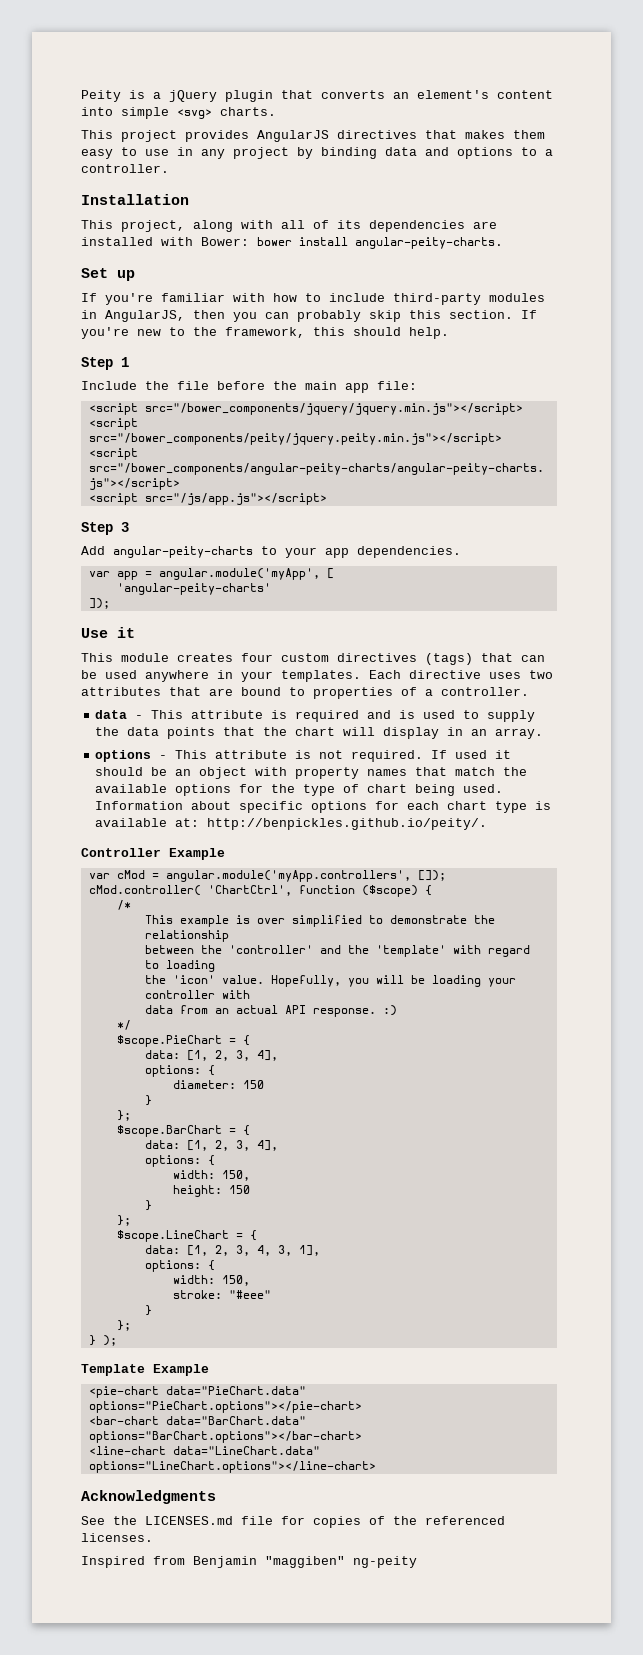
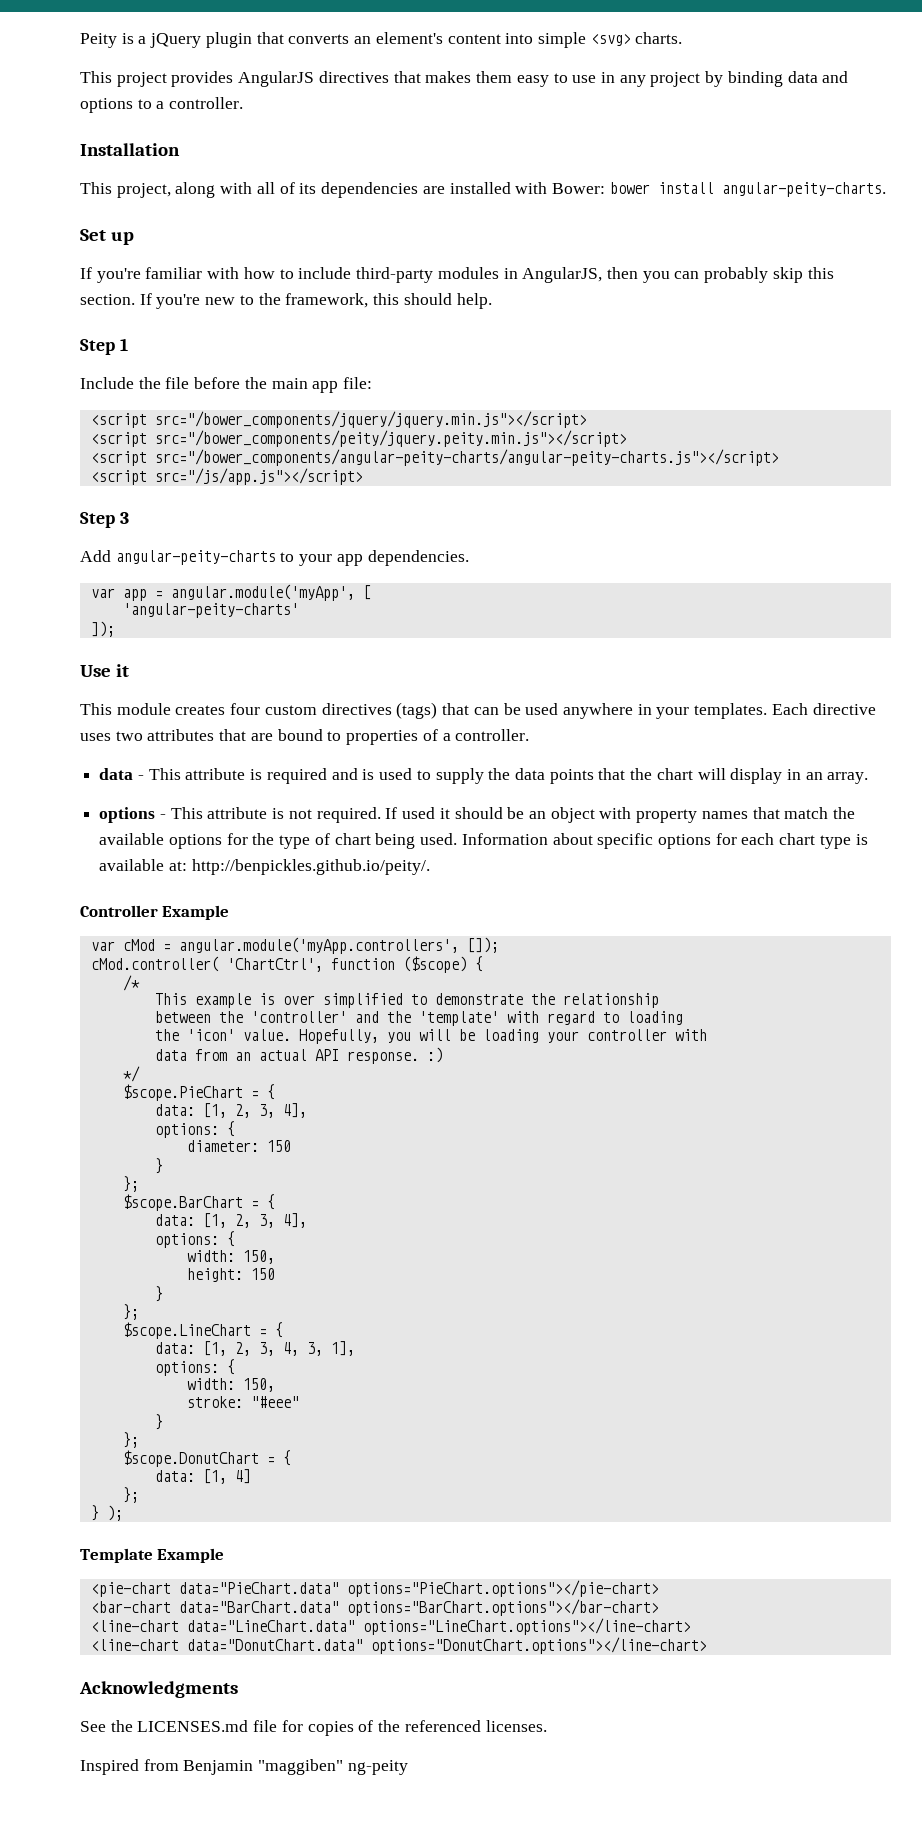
(131, 1325) none -> [122,1450,291,1467] [154,1469,251,1484] [122,1487,139,1503] // $scope.DonutChart = { // data: [1, 4] // };
(376, 1467) none -> [90,1637,707,1654] // <line-chart data="DonutChart.data" options="DonutChart.options"></line-chart>

